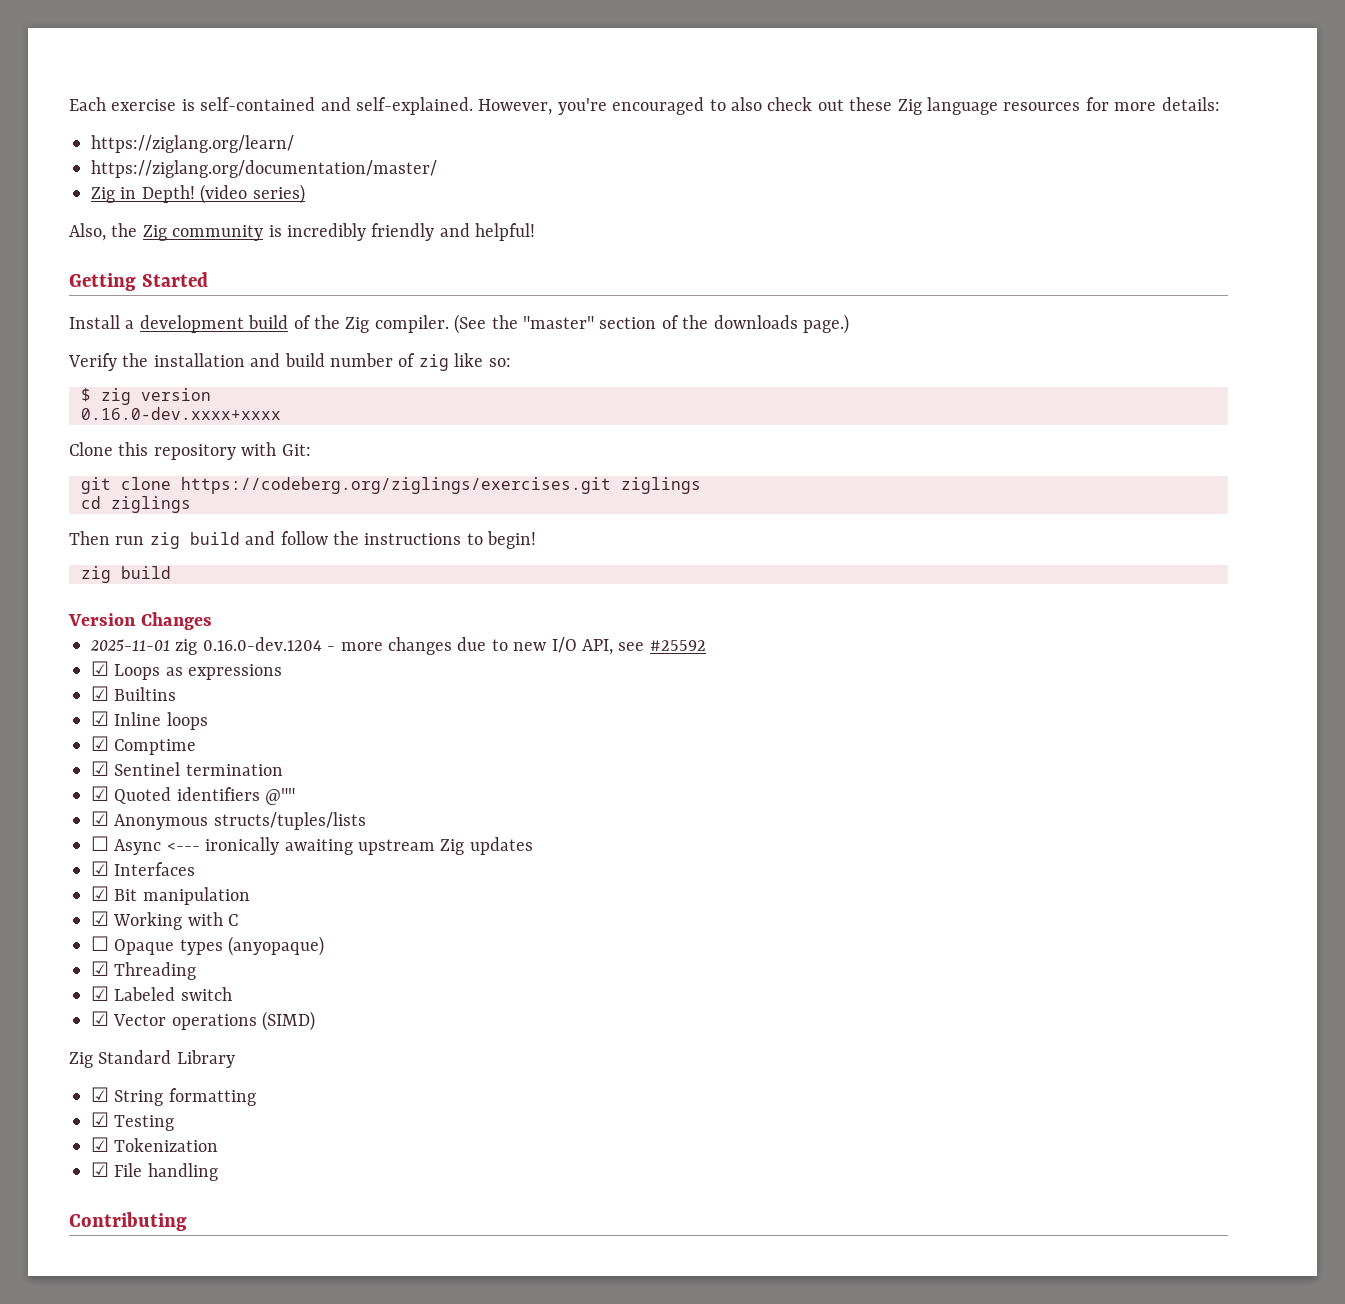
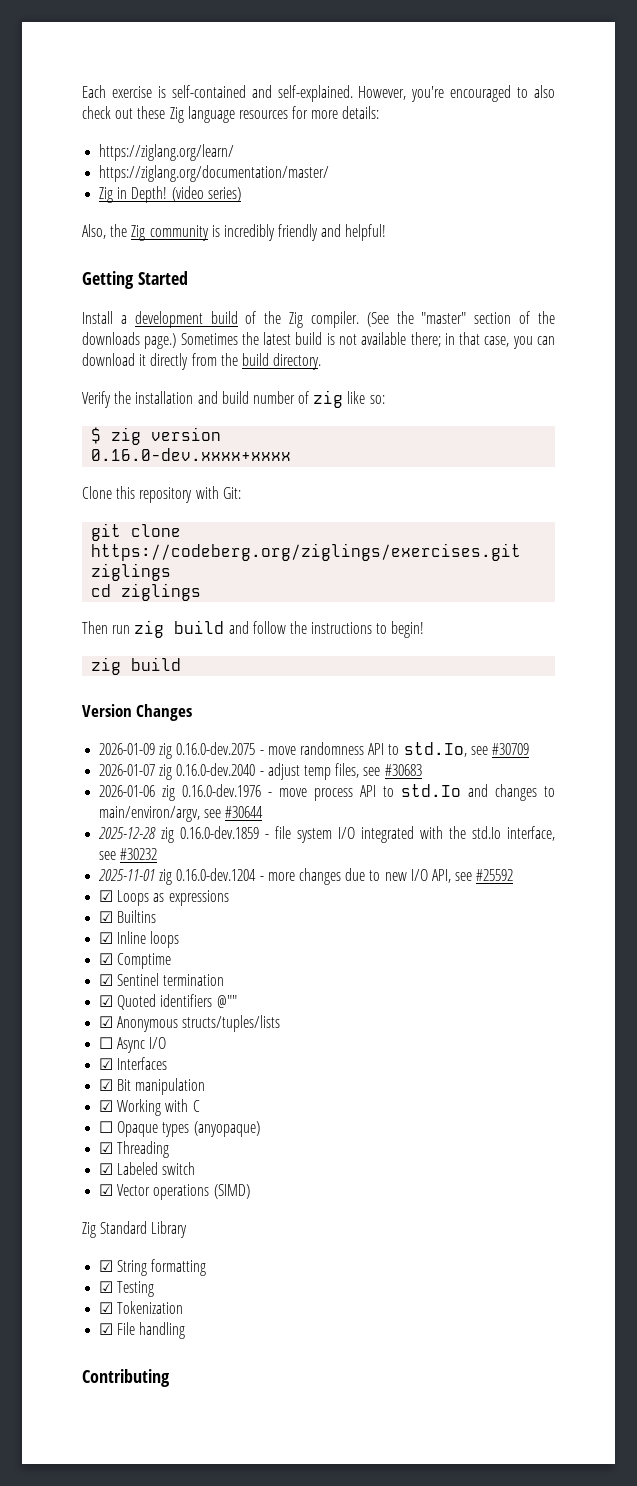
(849, 324) none -> [180,332,555,349] [82,353,322,370] Sometimes the latest build is not available there; in that case, you can download it directly from the build directory.
(212, 621) none -> [99,742,529,759] [99,763,422,780] [99,784,555,801] [99,806,264,822] [98,826,555,843] [99,848,158,860] // 2026-01-09 zig 0.16.0-dev.2075 - move randomness API to std.Io, see #30709 // 2026-01-07 zig 0.16.0-dev.2040 - adjust temp files, see #30683 // 2026-01-06 zig 0.16.0-dev.1976 - move process API to std.Io and changes to main/environ/argv, see #30644 // 2025-12-28 zig 0.16.0-dev.1859 - file system I/O integrated with the std.Io interface, see #30232
[166,837,533,855] <--- ironically awaiting upstream Zig updates -> [149,1037,167,1049] I/O

